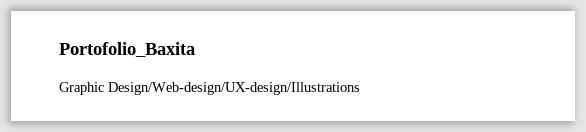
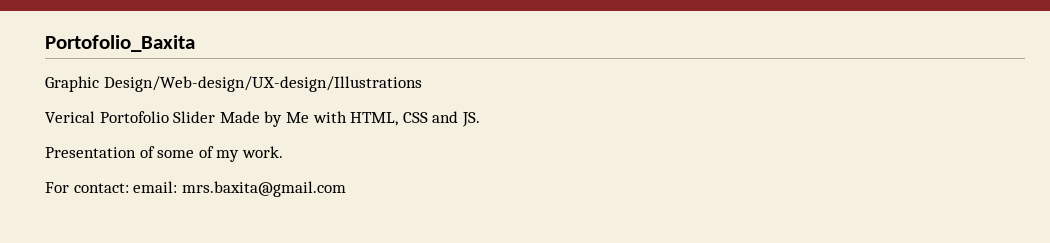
(360, 88) none -> [45,111,480,127] [45,146,283,162] [45,181,346,197] // Verical Portofolio Slider Made by Me with HTML, CSS and JS. // Presentation of some of my work. // For contact: email: mrs.baxita@gmail.com

